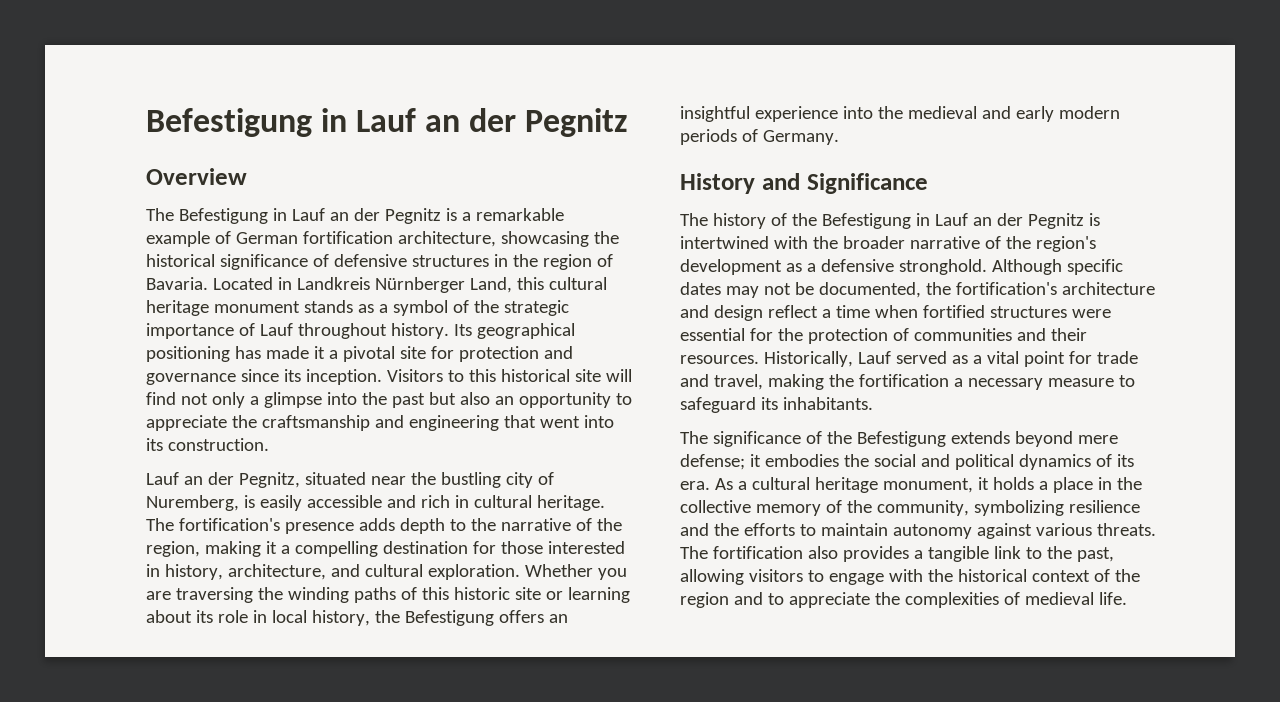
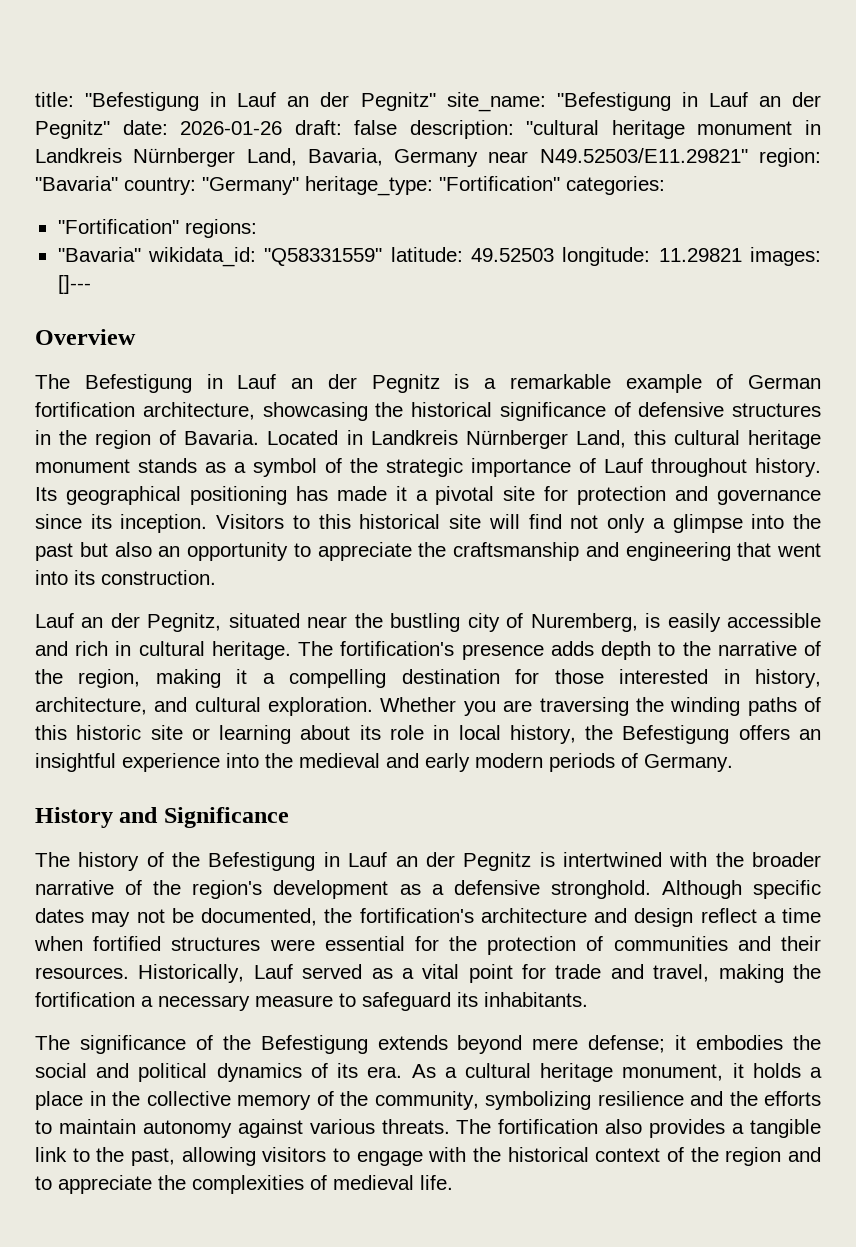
[146,108,629,137] Befestigung in Lauf an der Pegnitz -> [35,92,822,112] [35,120,821,139] [35,148,821,167] [35,176,665,196] [57,219,257,238] [57,247,822,267] [57,275,91,294] title: "Befestigung in Lauf an der Pegnitz" site_name: "Befestigung in Lauf an der Pegnitz" date: 2026-01-26 draft: false description: "cultural heritage monument in Landkreis Nürnberger Land, Bavaria, Germany near N49.52503/E11.29821" region: "Bavaria" country: "Germany" heritage_type: "Fortification" categories: // "Fortification" regions: // "Bavaria" wikidata_id: "Q58331559" latitude: 49.52503 longitude: 11.29821 images: []---

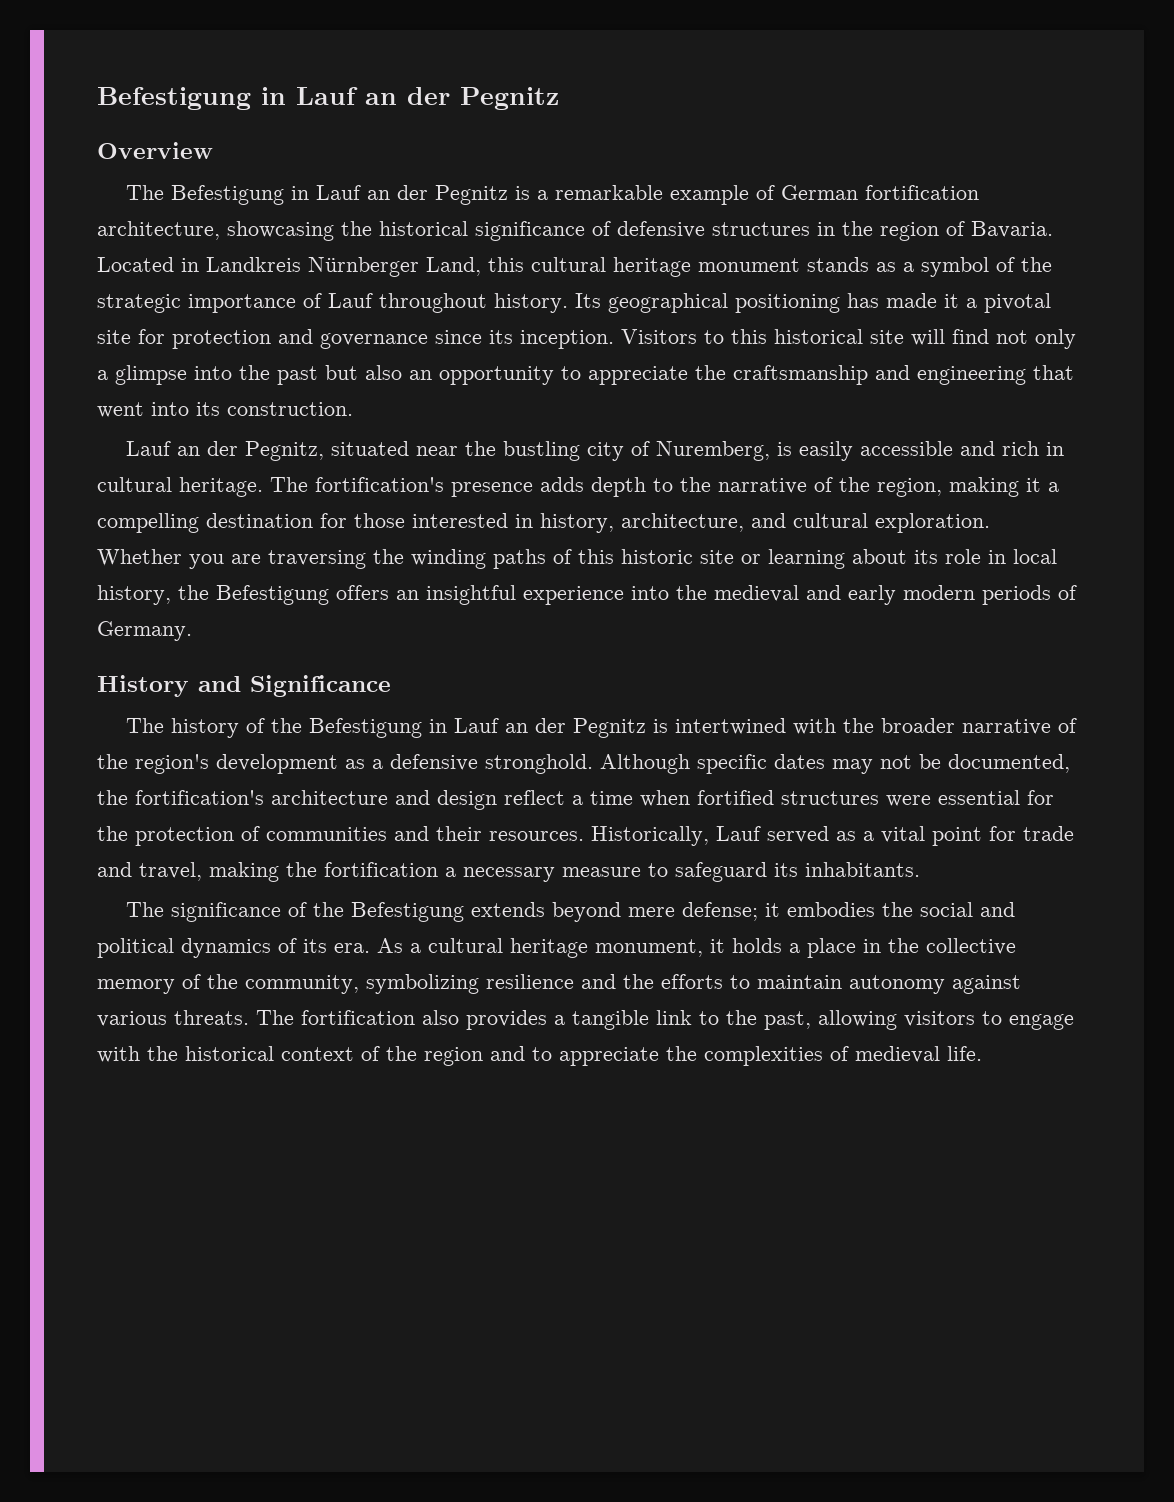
[35,92,822,112] [35,120,821,139] [35,148,821,167] [35,176,665,196] [57,219,257,238] [57,247,822,267] [57,275,91,294] title: "Befestigung in Lauf an der Pegnitz" site_name: "Befestigung in Lauf an der Pegnitz" date: 2026-01-26 draft: false description: "cultural heritage monument in Landkreis Nürnberger Land, Bavaria, Germany near N49.52503/E11.29821" region: "Bavaria" country: "Germany" heritage_type: "Fortification" categories: // "Fortification" regions: // "Bavaria" wikidata_id: "Q58331559" latitude: 49.52503 longitude: 11.29821 images: []--- -> [97,87,559,110] Befestigung in Lauf an der Pegnitz

